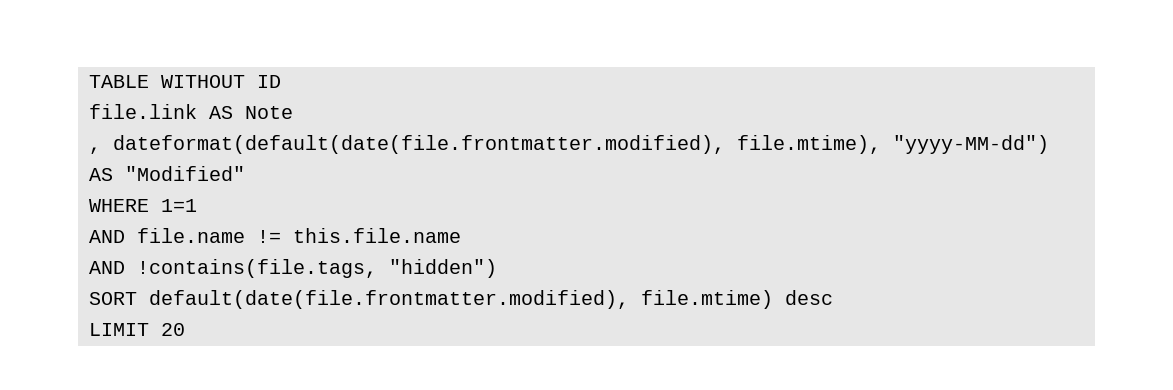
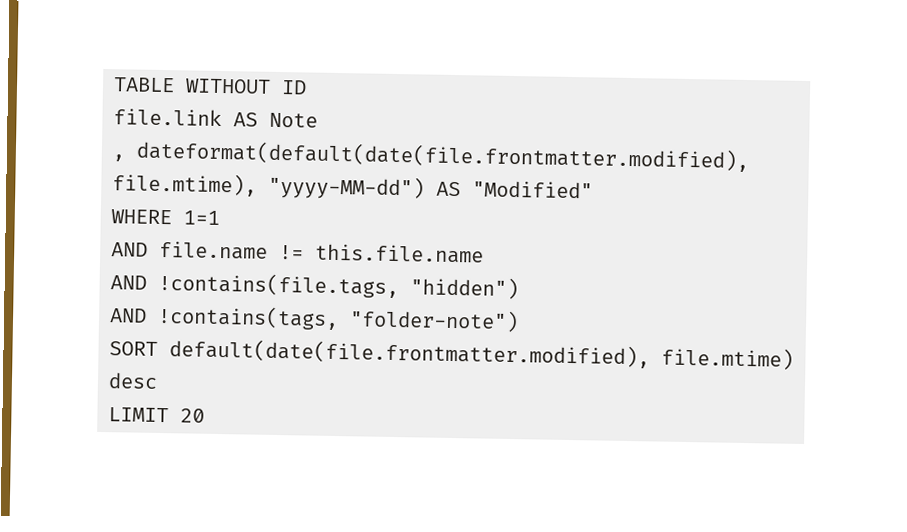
(498, 268) none -> [109,304,520,333] // AND !contains(tags, "folder-note")

